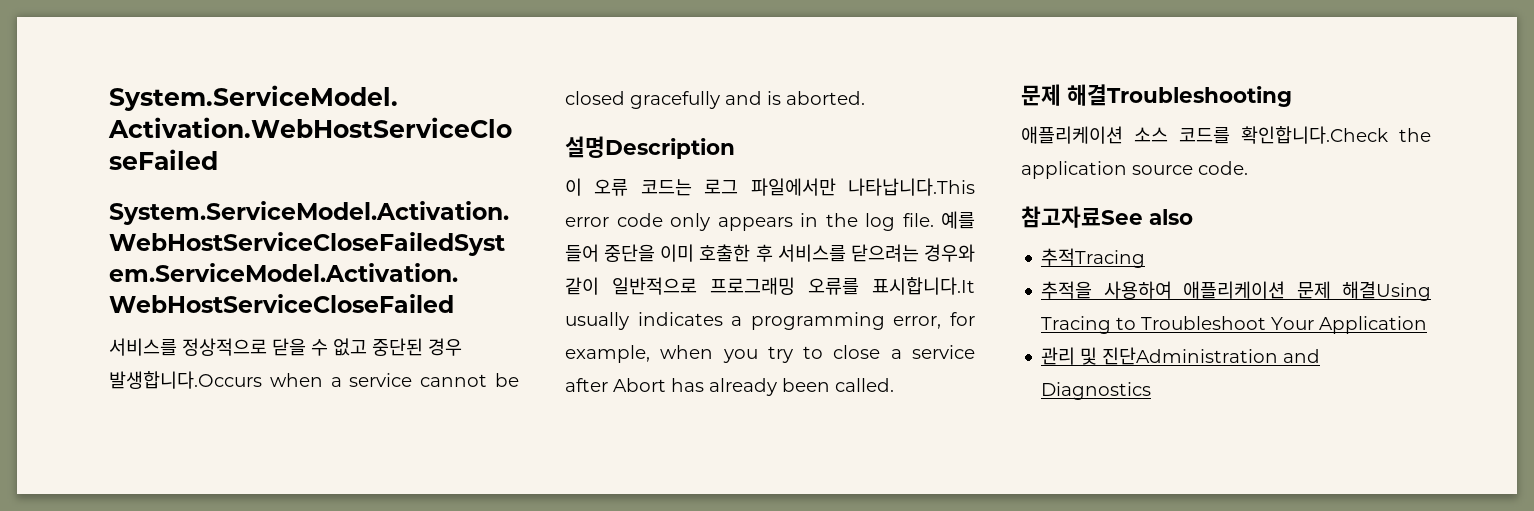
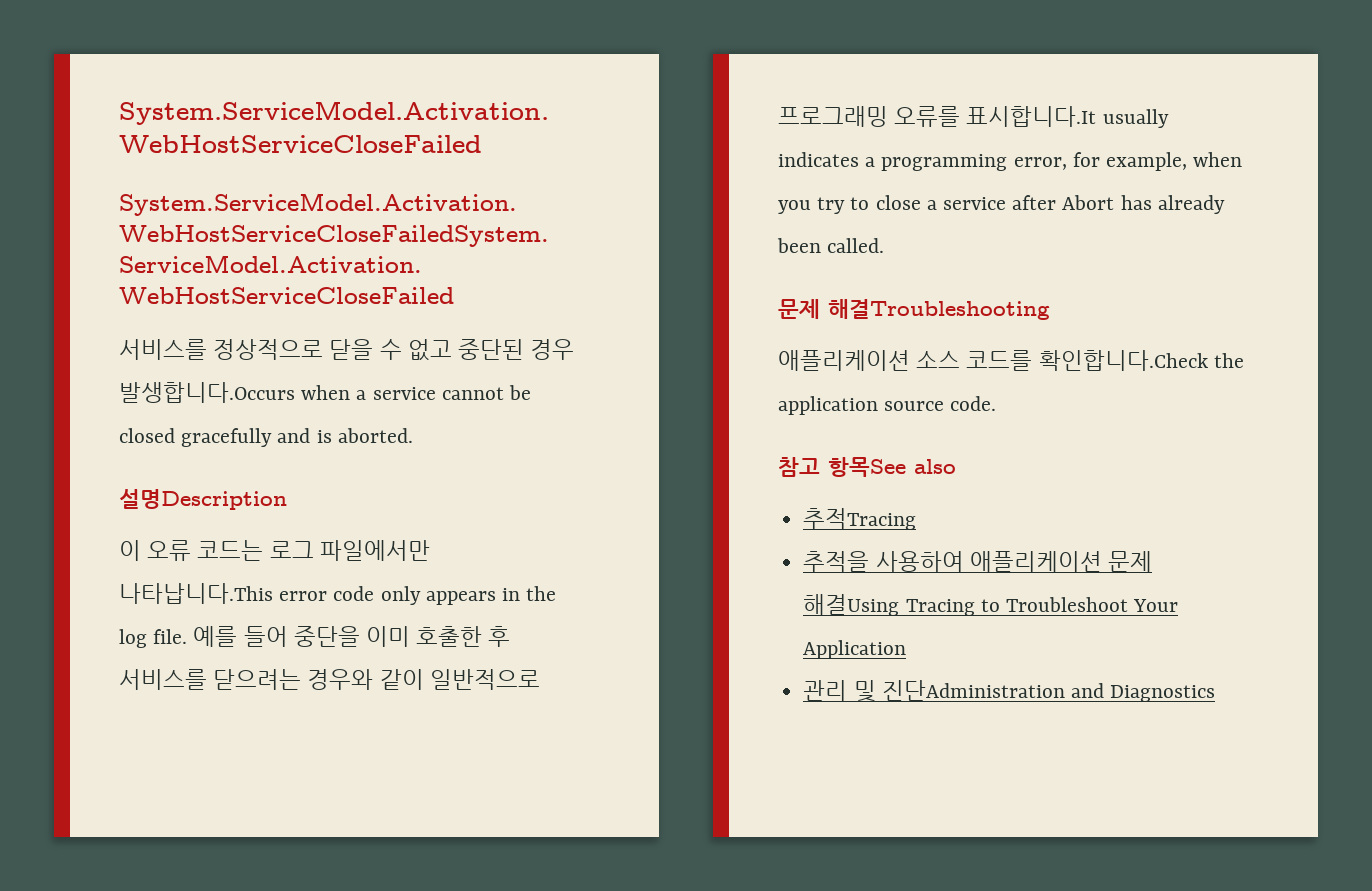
[1021,206,1143,228] 참고자료See -> [778,457,906,477] 참고 항목See

